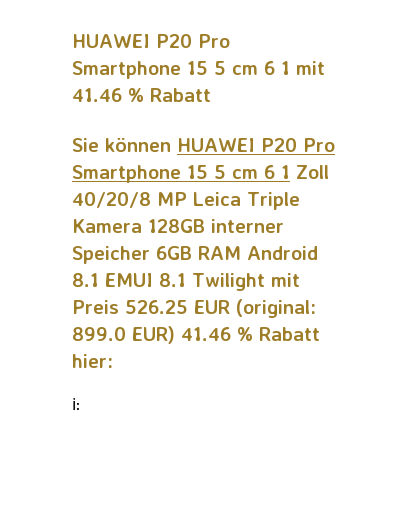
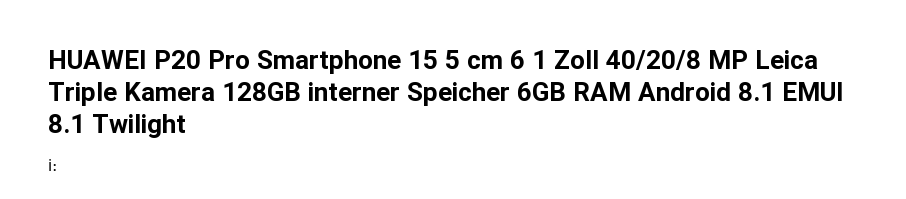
[72,34,230,48] [72,61,325,79] [72,88,211,102] [72,138,335,152] [72,165,290,183] HUAWEI P20 Pro Smartphone 15 5 cm 6 1 mit 41.46 % Rabatt // Sie können HUAWEI P20 Pro Smartphone 15 5 cm 6 1 -> [48,50,548,74] HUAWEI P20 Pro Smartphone 15 5 cm 6 1
[270,273,300,287] [72,299,316,318] [72,326,320,344] [72,354,113,368] mit Preis 526.25 EUR (original: 899.0 EUR) 41.46 % Rabatt hier: -> (187, 126) none

